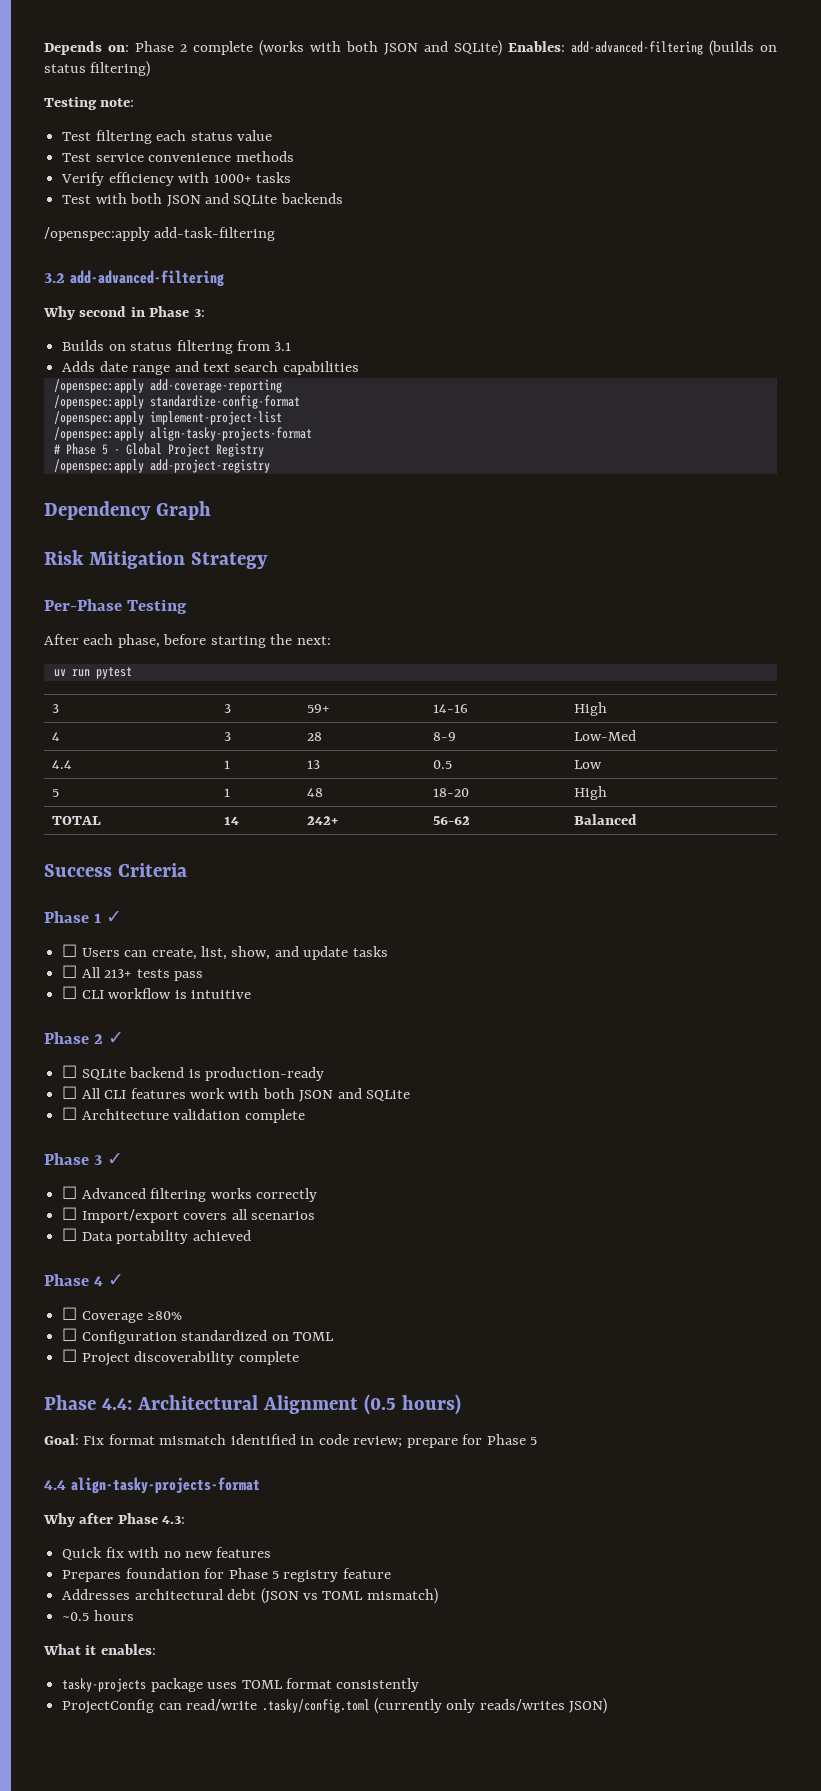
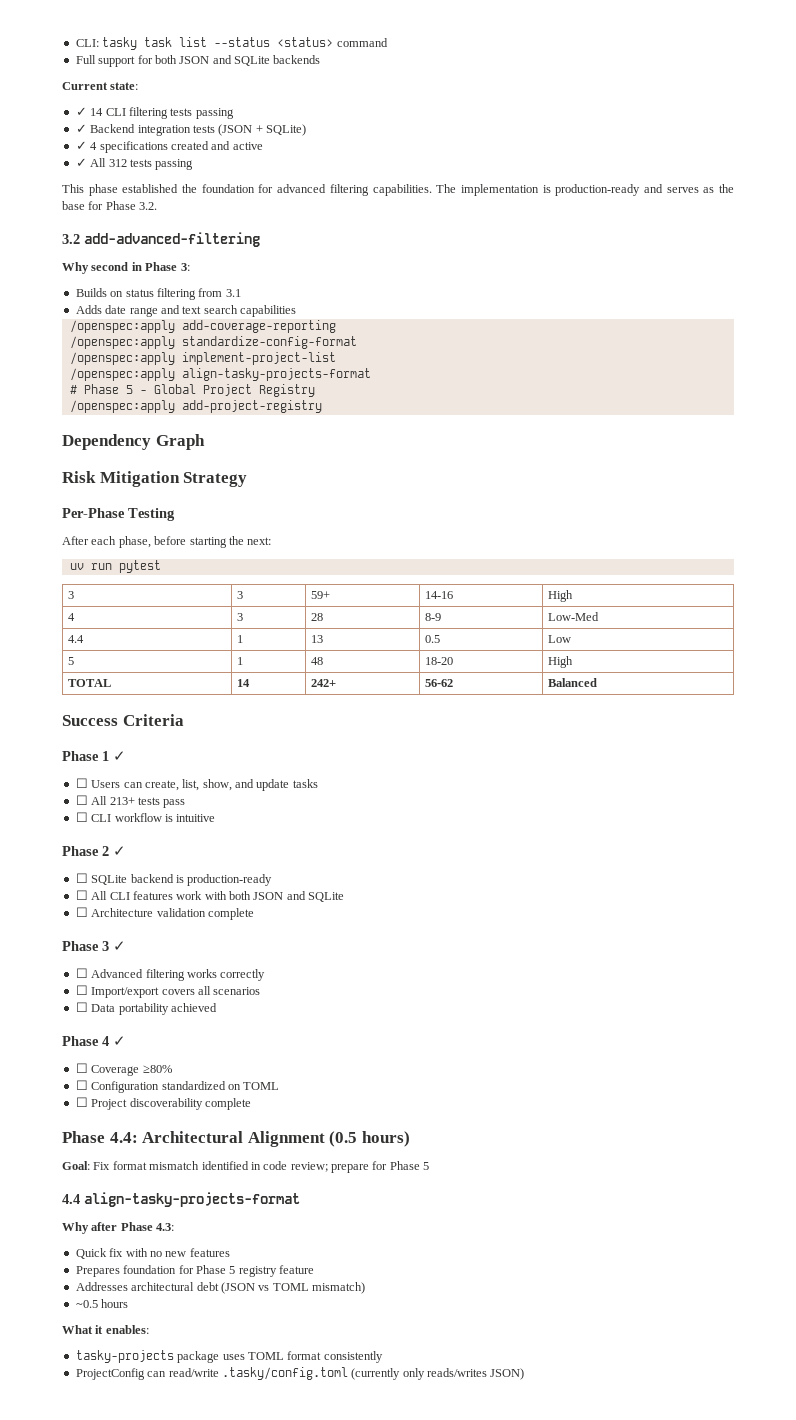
[44,40,777,56] [44,61,151,77] [44,97,135,110] [62,130,272,144] [62,151,294,162] [61,172,291,186] [62,193,127,204] Depends on: Phase 2 complete (works with both JSON and SQLite) Enables: add-advanced-filtering (builds on status filtering) // Testing note: // Test filtering each status value // Test service convenience methods // Verify efficiency with 1000+ tasks // Test with -> [75,37,388,50] [75,55,153,67] CLI: tasky task list --status <status> command // Full support for
[44,227,276,241] /openspec:apply add-task-filtering -> [62,82,139,90] [75,107,234,119] [75,124,306,136] [75,141,263,153] [75,158,194,170] [62,184,734,196] [62,201,158,210] Current state: // ✓ 14 CLI filtering tests passing // ✓ Backend integration tests (JSON + SQLite) // ✓ 4 specifications created and active // ✓ All 312 tests passing // This phase established the foundation for advanced filtering capabilities. The implementation is production-ready and serves as the base for Phase 3.2.

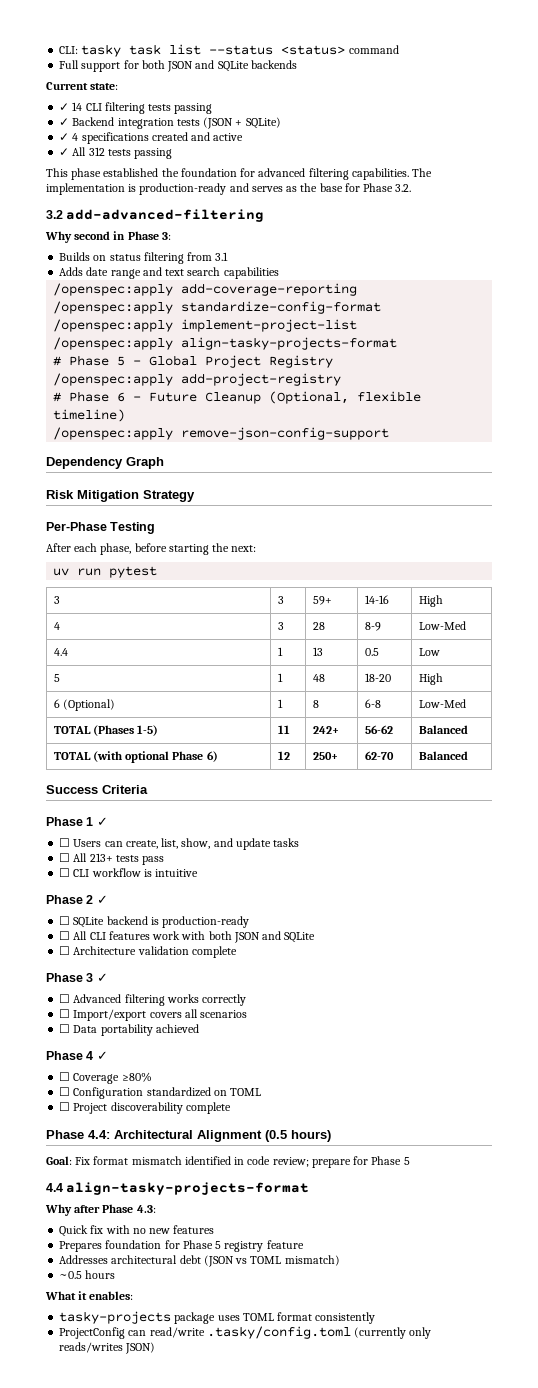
(322, 406) none -> [53,391,422,404] [53,409,126,422] [53,427,390,440] // # Phase 6 - Future Cleanup (Optional, flexible timeline) // /openspec:apply remove-json-config-support
[67,679,111,687] [236,679,250,687] [310,679,336,687] [424,679,453,687] TOTAL | 14 | 242+ | 56-62 -> [53,699,115,711] [277,699,283,708] [312,700,319,708] [364,699,381,708] [418,699,466,708] [53,725,159,736] [277,725,290,734] [312,726,339,734] [364,725,393,734] [418,725,468,734] [53,751,218,763] [277,751,290,760] [312,752,338,760] [364,751,394,760] 6 (Optional) | 1 | 8 | 6-8 | Low-Med // TOTAL (Phases 1-5) | 11 | 242+ | 56-62 | Balanced // TOTAL (with optional Phase 6) | 12 | 250+ | 62-70

